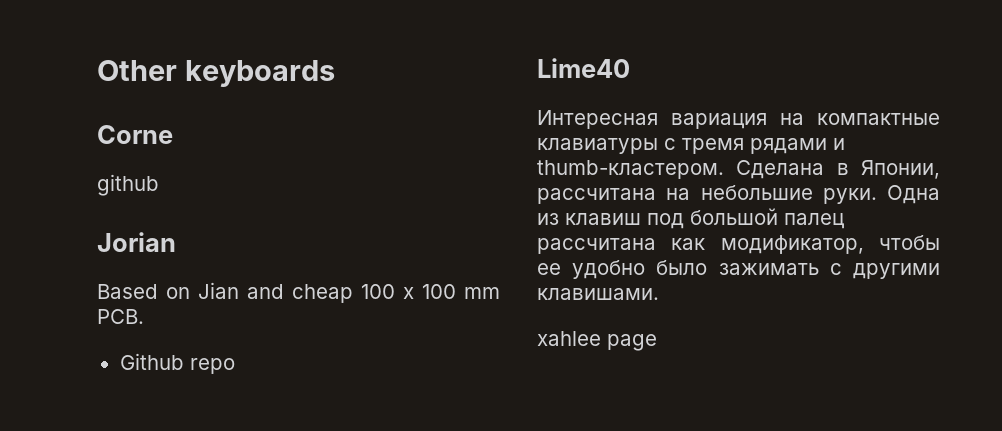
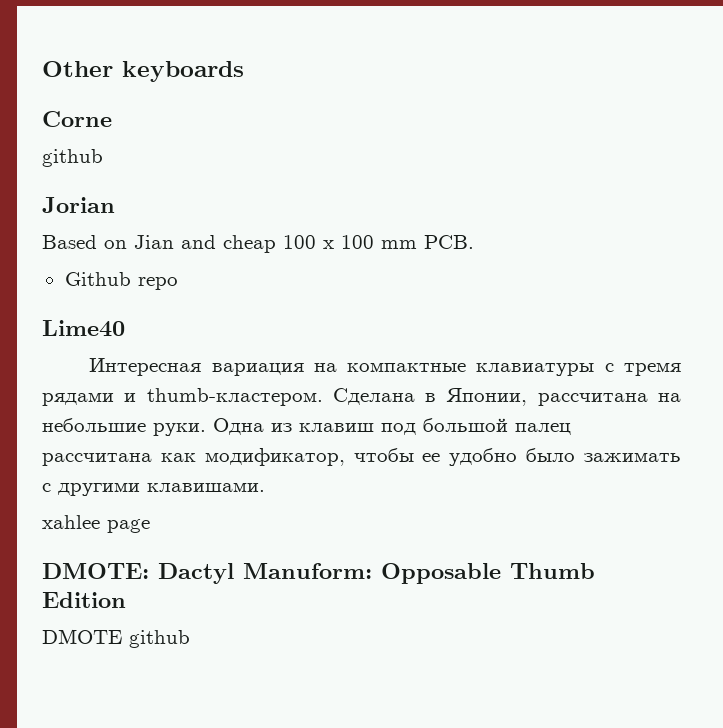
(657, 342) none -> [42,563,595,584] [42,592,126,608] [42,629,190,648] // DMOTE: Dactyl Manuform: Opposable Thumb Edition // DMOTE github

